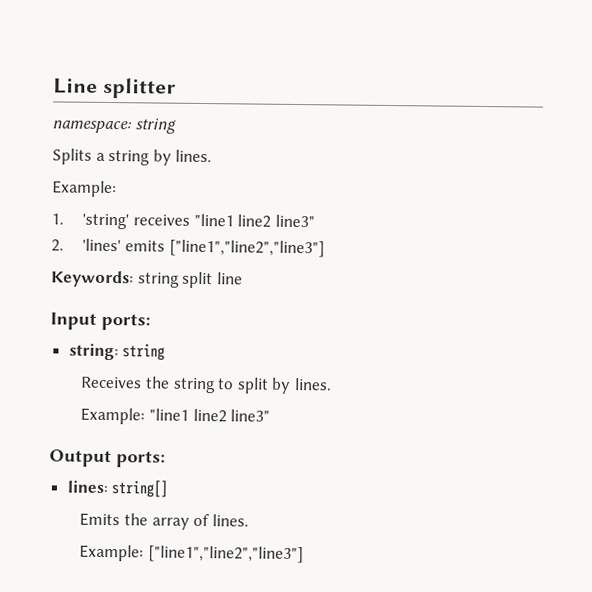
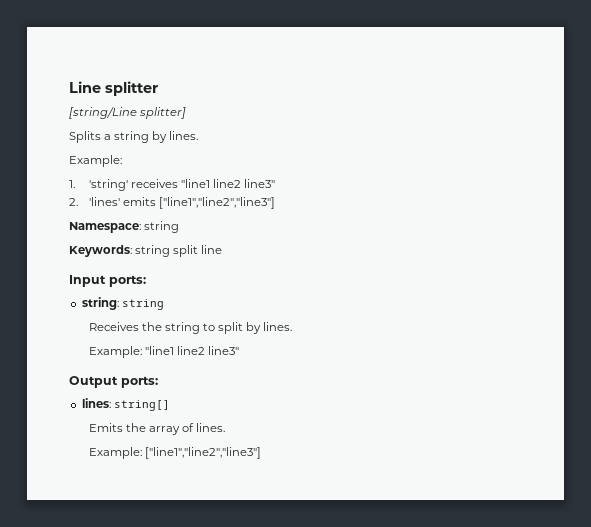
[52,118,176,134] namespace: string -> [69,107,187,119] [string/Line splitter]
(325, 248) none -> [69,221,180,233] // Namespace: string

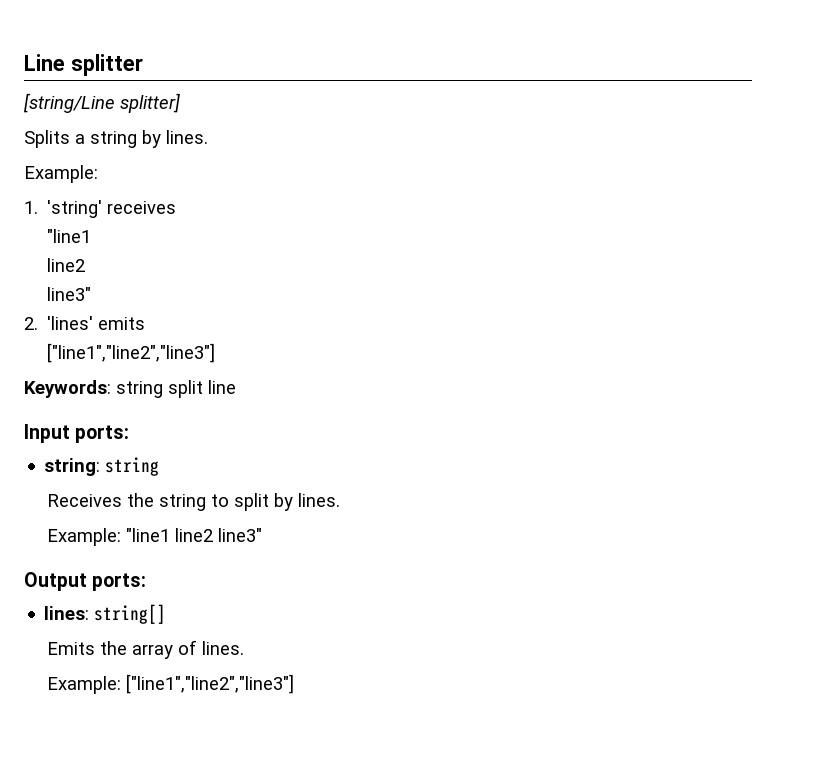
[180,179,241,188] "line1 line2 -> [46,229,91,243] [46,258,85,272] // "line1 // line2 //
[158,197,275,209] [69,221,180,233] ["line1","line2","line3"] // Namespace: string -> [46,343,215,363] // ["line1","line2","line3"]

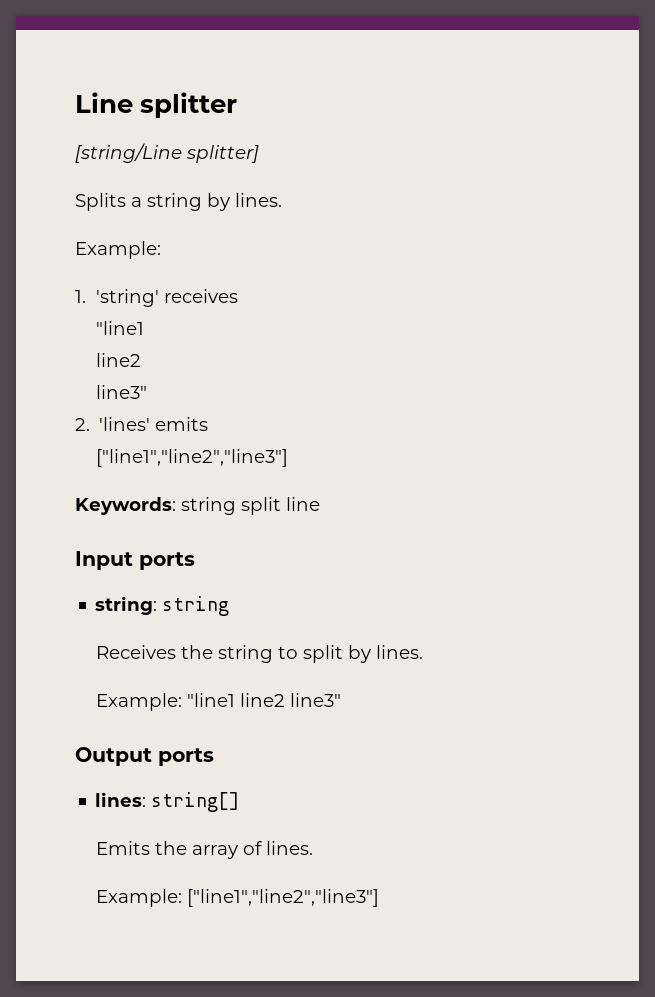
[75,425,130,443] ports: -> [139,552,195,570] ports
[92,573,147,591] ports: -> [158,748,214,766] ports

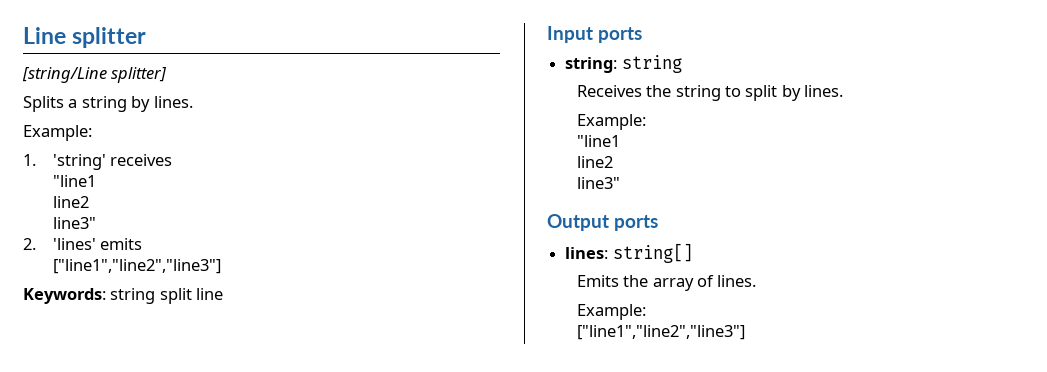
[186,693,285,707] "line1 line2 -> [576,135,620,147] [576,156,613,168] // "line1 // line2 //
(182, 898) none -> (646, 312) //

